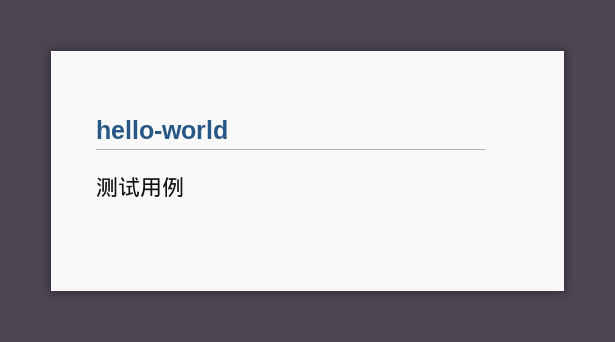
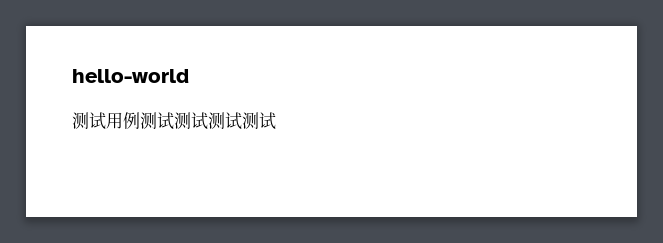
(184, 187) none -> [140,112,276,130] 测试测试测试测试

